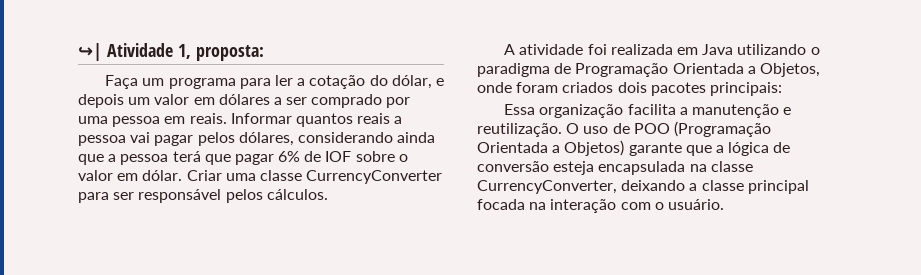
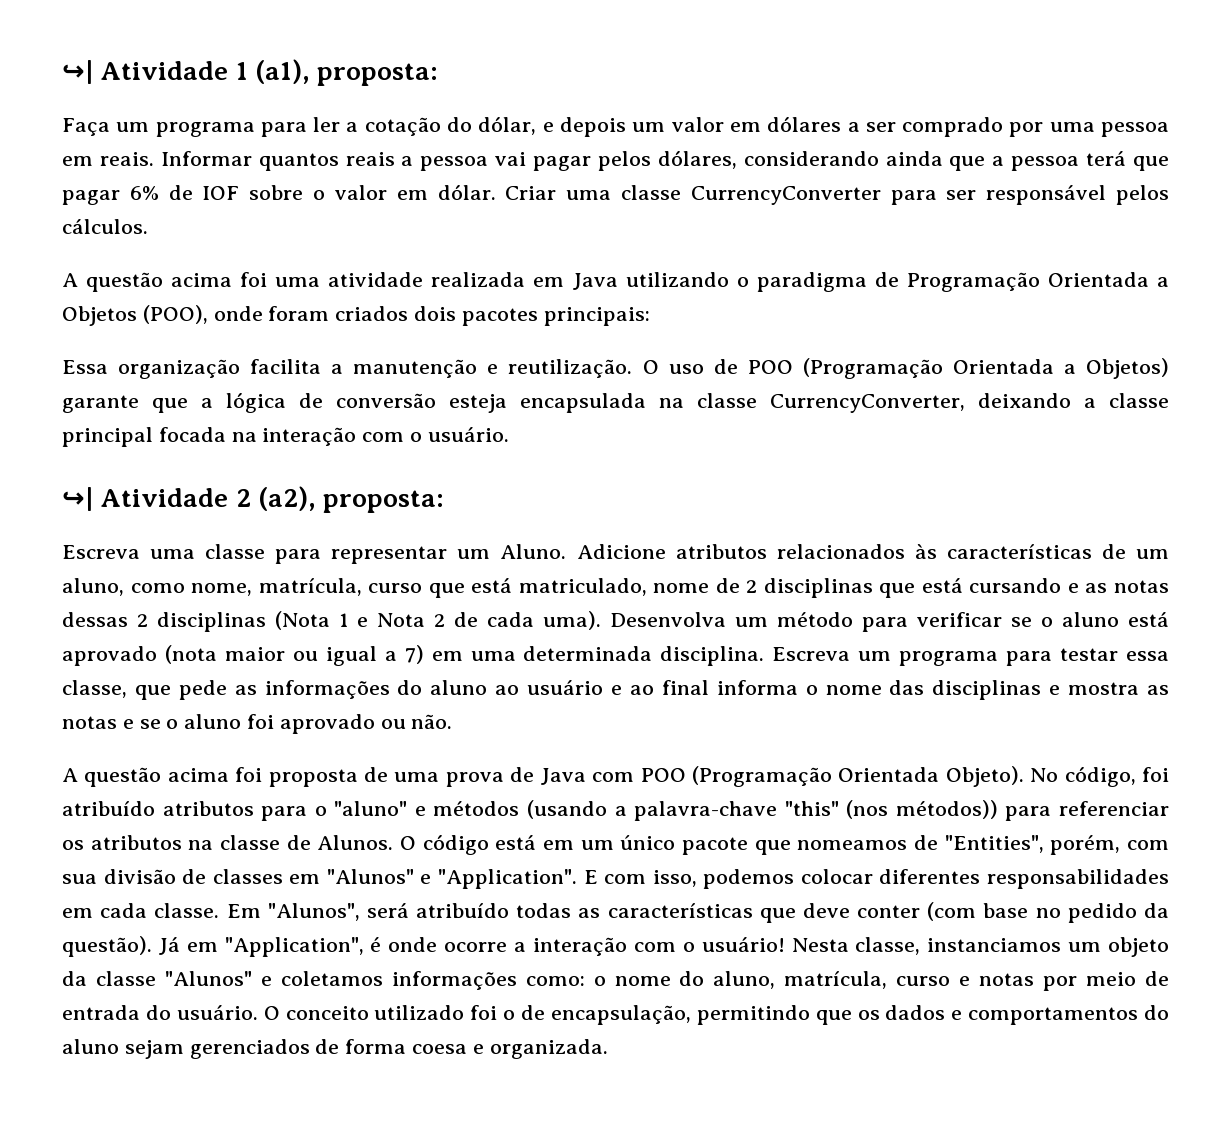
[78,43,191,61] ↪| Atividade 1, -> [62,59,310,84] ↪| Atividade 1 (a1),
[519,44,607,55] atividade foi -> [86,272,424,292] questão acima foi uma atividade
[759,63,820,77] Objetos, -> [62,305,208,326] Objetos (POO),
(724, 204) none -> [62,486,445,513] [62,544,1169,564] [62,578,1169,598] [62,611,1169,632] [62,645,1169,666] [62,680,1169,700] [62,714,453,734] [62,766,1169,787] [62,800,1169,821] [62,834,1169,855] [62,869,1170,889] [62,902,1169,923] [62,936,1169,957] [62,971,1169,991] [62,1005,1169,1025] [62,1039,608,1059] // ↪| Atividade 2 (a2), proposta: // Escreva uma classe para representar um Aluno. Adicione atributos relacionados às características de um aluno, como nome, matrícula, curso que está matriculado, nome de 2 disciplinas que está cursando e as notas dessas 2 disciplinas (Nota 1 e Nota 2 de cada uma). Desenvolva um método para verificar se o aluno está aprovado (nota maior ou igual a 7) em uma determinada disciplina. Escreva um programa para testar essa classe, que pede as informações do aluno ao usuário e ao final informa o nome das disciplinas e mostra as notas e se o aluno foi aprovado ou não. // A questão acima foi proposta de uma prova de Java com POO (Programação Orientada Objeto). No código, foi atribuído atributos para o "aluno" e métodos (usando a palavra-chave "this" (nos métodos)) para referenciar os atributos na classe de Alunos. O código está em um único pacote que nomeamos de "Entities", porém, com sua divisão de classes em "Alunos" e "Application". E com isso, podemos colocar diferentes responsabilidades em cada classe. Em "Alunos", será atribuído todas as características que deve conter (com base no pedido da questão). Já em "Application", é onde ocorre a interação com o usuário! Nesta classe, instanciamos um objeto da classe "Alunos" e coletamos informações como: o nome do aluno, matrícula, curso e notas por meio de entrada do usuário. O conceito utilizado foi o de encapsulação, permitindo que os dados e comportamentos do aluno sejam gerenciados de forma coesa e organizada.

